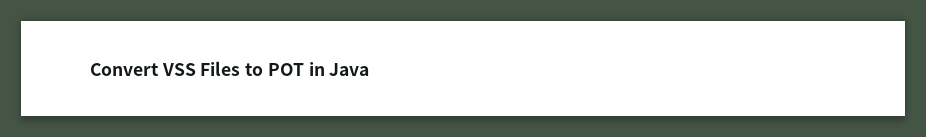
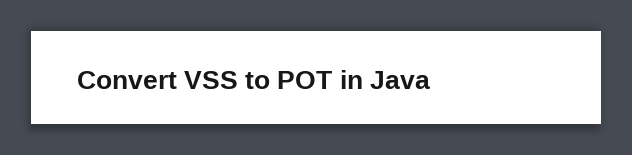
[200,61,241,76] Files -> (239, 80) none

